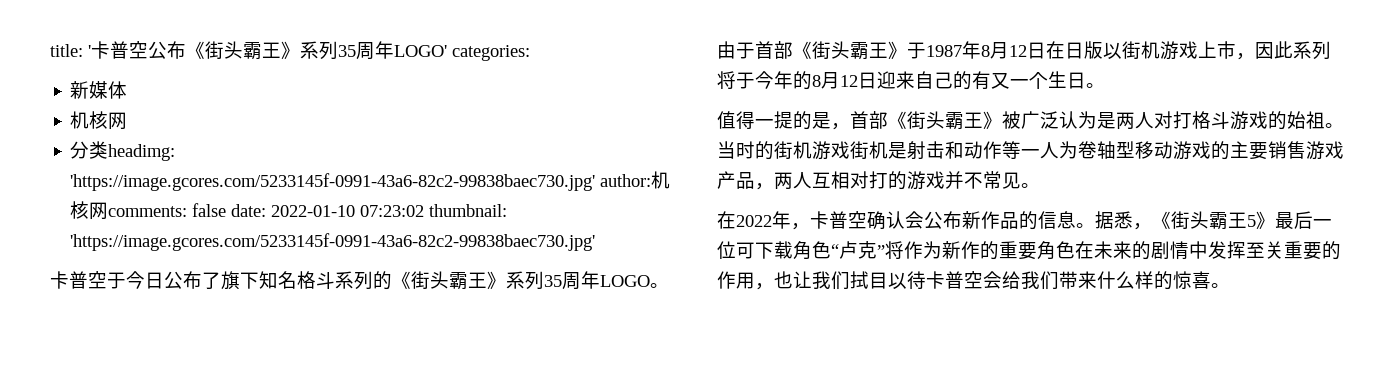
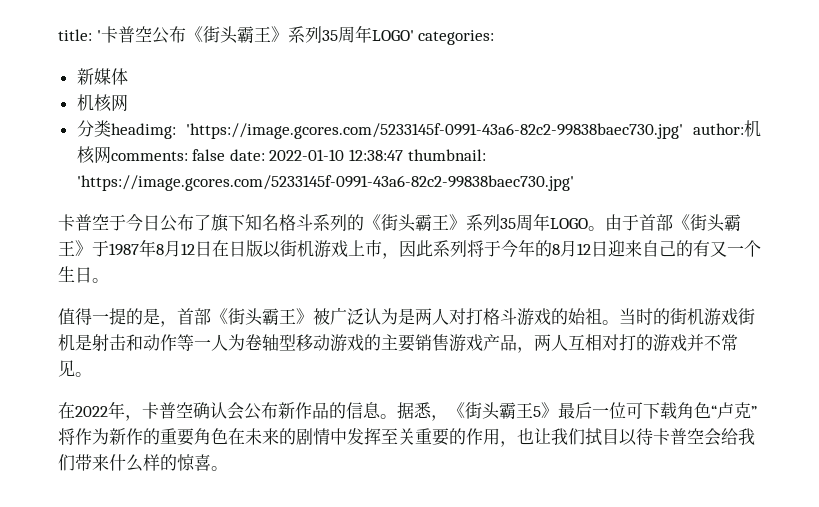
[360,205,425,217] 07:23:02 -> [349,149,404,161] 12:38:47

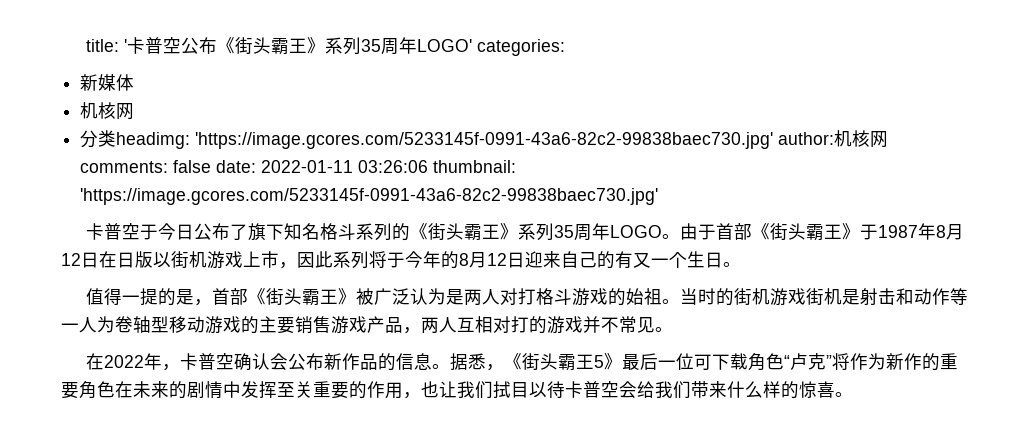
[269,149,404,161] 2022-01-10 12:38:47 -> [261,160,429,173] 2022-01-11 03:26:06

